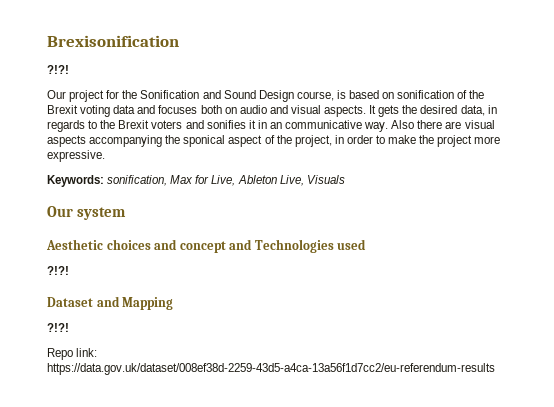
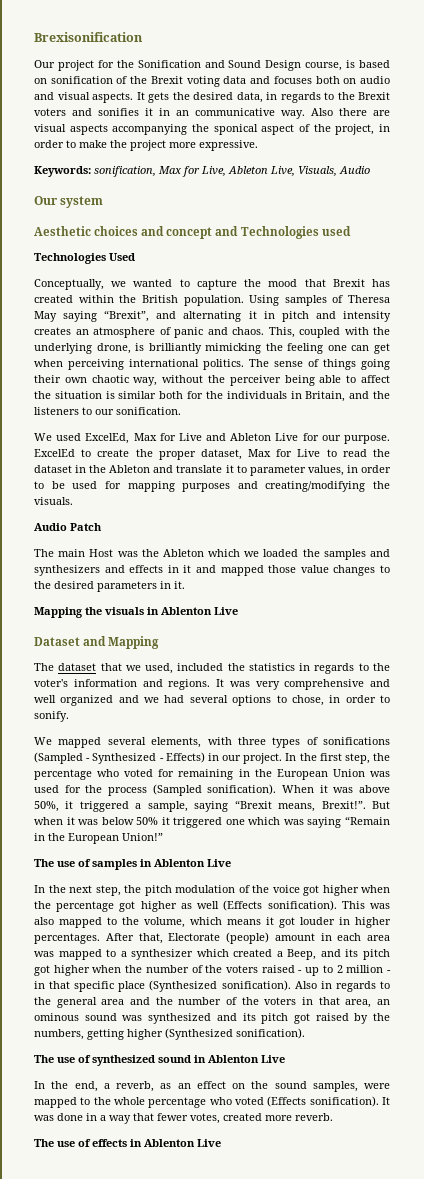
[47,65,69,74] // ?!?! -> (143, 37) none
[306,175,345,184] Visuals -> [298,166,370,177] Visuals, Audio
[47,266,69,275] [47,296,174,310] [47,323,69,332] [47,348,98,360] [47,363,495,375] ?!?! // Dataset and Mapping // ?!?! // Repo link: https://data.gov.uk/dataset/008ef38d-2259-43d5-a4ca-13a56f1d7cc2/eu-referendum-results -> [34,253,135,264] [34,279,391,290] [34,295,390,306] [34,310,391,322] [34,327,390,338] [34,343,390,354] [34,359,390,370] [34,375,391,386] [34,391,390,402] [34,407,181,415] [34,433,391,444] [34,449,391,460] [34,465,391,476] [34,481,390,492] [34,497,73,505] [34,523,102,531] [34,549,391,560] [34,565,390,576] [34,581,185,592] [34,607,238,618] [34,636,160,649] [34,663,390,674] [34,679,390,690] [34,695,391,706] [34,711,69,722] [34,737,390,748] [34,752,390,764] [34,769,390,780] [34,784,391,796] [34,800,391,812] [34,816,390,828] [34,833,163,844] [34,859,231,870] [34,885,390,896] [34,900,391,912] [34,917,391,928] [34,932,390,944] [34,949,390,960] [34,965,392,976] [34,980,390,992] [34,997,391,1008] [34,1013,390,1024] [34,1028,305,1040] [34,1055,285,1066] [34,1081,390,1092] [34,1096,390,1108] [34,1113,333,1124] [34,1139,221,1147] Technologies Used // Conceptually, we wanted to capture the mood that Brexit has created within the British population. Using samples of Theresa May saying “Brexit”, and alternating it in pitch and intensity creates an atmosphere of panic and chaos. This, coupled with the underlying drone, is brilliantly mimicking the feeling one can get when perceiving international politics. The sense of things going their own chaotic way, without the perceiver being able to affect the situation is similar both for the individuals in Britain, and the listeners to our sonification. // We used ExcelEd, Max for Live and Ableton Live for our purpose. ExcelEd to create the proper dataset, Max for Live to read the dataset in the Ableton and translate it to parameter values, in order to be used for mapping purposes and creating/modifying the visuals. // Audio Patch // The main Host was the Ableton which we loaded the samples and synthesizers and effects in it and mapped those value changes to the desired parameters in it. // Mapping the visuals in Ablenton Live // Dataset and Mapping // The dataset that we used, included the statistics in regards to the voter's information and regions. It was very comprehensive and well organized and we had several options to chose, in order to sonify. // We mapped several elements, with three types of sonifications (Sampled - Synthesized - Effects) in our project. In the first step, the percentage who voted for remaining in the European Union was used for the process (Sampled sonification). When it was above 50%, it triggered a sample, saying “Brexit means, Brexit!”. But when it was below 50% it triggered one which was saying “Remain in the European Union!” // The use of samples in Ablenton Live // In the next step, the pitch modulation of the voice got higher when the percentage got higher as well (Effects sonification). This was also mapped to the volume, which means it got louder in higher percentages. After that, Electorate (people) amount in each area was mapped to a synthesizer which created a Beep, and its pitch got higher when the number of the voters raised - up to 2 million - in that specific place (Synthesized sonification). Also in regards to the general area and the number of the voters in that area, an ominous sound was synthesized and its pitch got raised by the numbers, getting higher (Synthesized sonification). // The use of synthesized sound in Ablenton Live // In the end, a reverb, as an effect on the sound samples, were mapped to the whole percentage who voted (Effects sonification). It was done in a way that fewer votes, created more reverb. // The use of effects in Ablenton Live

